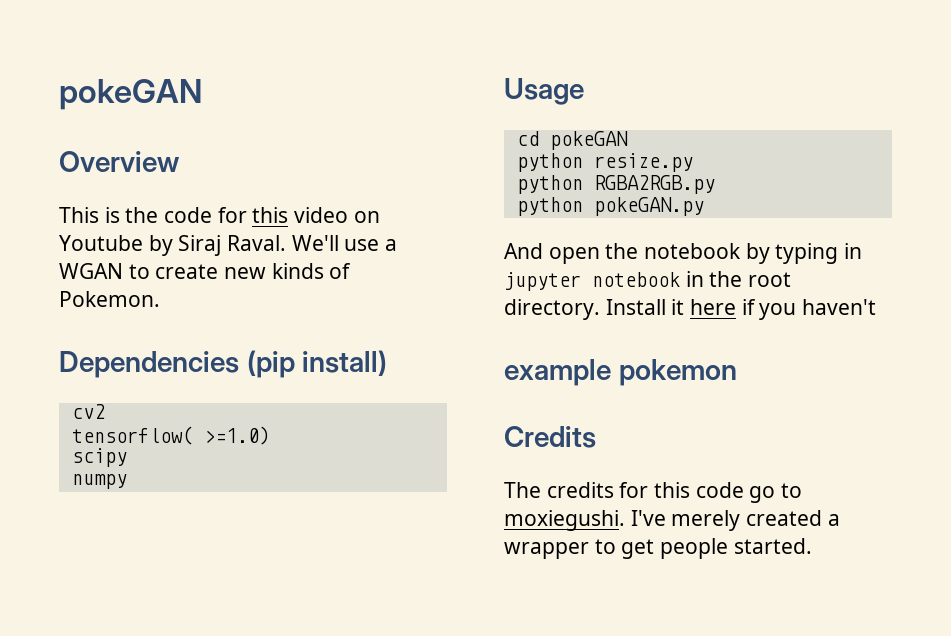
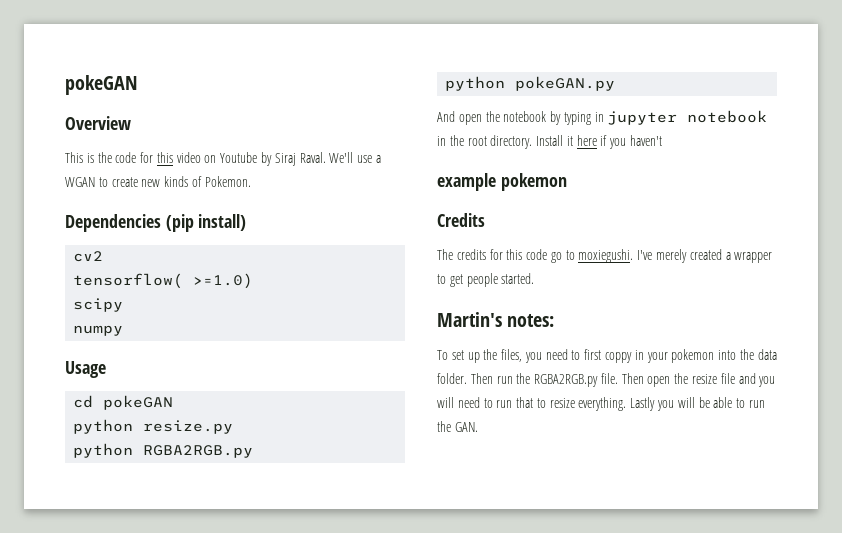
(812, 546) none -> [437,312,555,327] [437,349,777,363] [437,373,776,387] [437,397,765,411] [437,421,478,432] // Martin's notes: // To set up the files, you need to first coppy in your pokemon into the data folder. Then run the RGBA2RGB.py file. Then open the resize file and you will need to run that to resize everything. Lastly you will be able to run the GAN.

